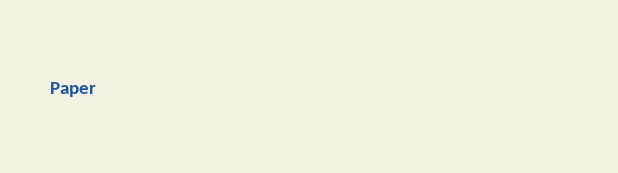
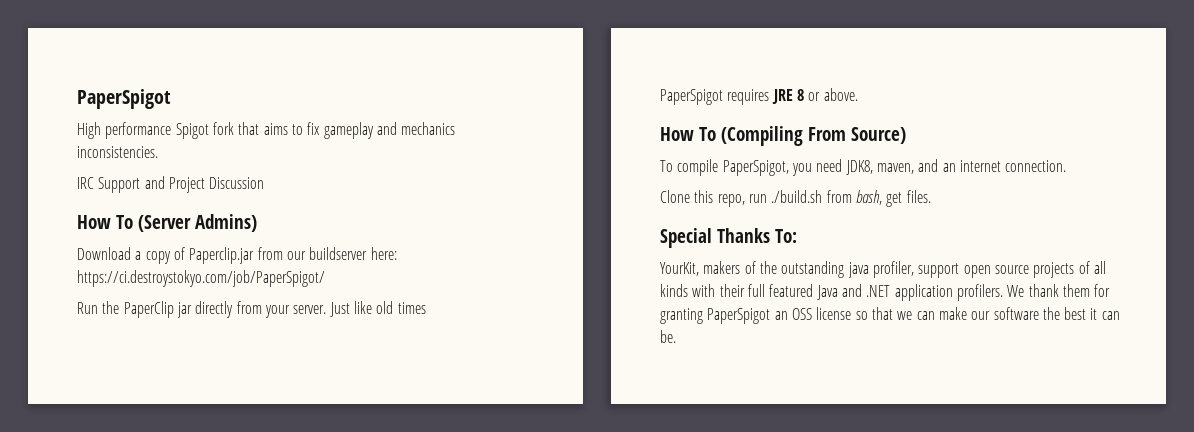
[50,82,96,97] Paper -> [77,89,171,109] [77,122,456,139] [77,146,158,158] [77,176,265,193] [77,214,257,232] [77,247,397,264] [77,270,325,287] [77,301,426,318] [660,88,858,105] [660,126,906,146] [660,159,1067,176] [660,190,931,207] [660,228,797,248] [660,261,1106,278] [660,284,1111,301] [660,307,1120,324] [660,330,676,343] PaperSpigot // High performance Spigot fork that aims to fix gameplay and mechanics inconsistencies. // IRC Support and Project Discussion // How To (Server Admins) // Download a copy of Paperclip.jar from our buildserver here: https://ci.destroystokyo.com/job/PaperSpigot/ // Run the PaperClip jar directly from your server. Just like old times // PaperSpigot requires JRE 8 or above. // How To (Compiling From Source) // To compile PaperSpigot, you need JDK8, maven, and an internet connection. // Clone this repo, run ./build.sh from bash, get files. // Special Thanks To: // YourKit, makers of the outstanding java profiler, support open source projects of all kinds with their full featured Java and .NET application profilers. We thank them for granting PaperSpigot an OSS license so that we can make our software the best it can be.

